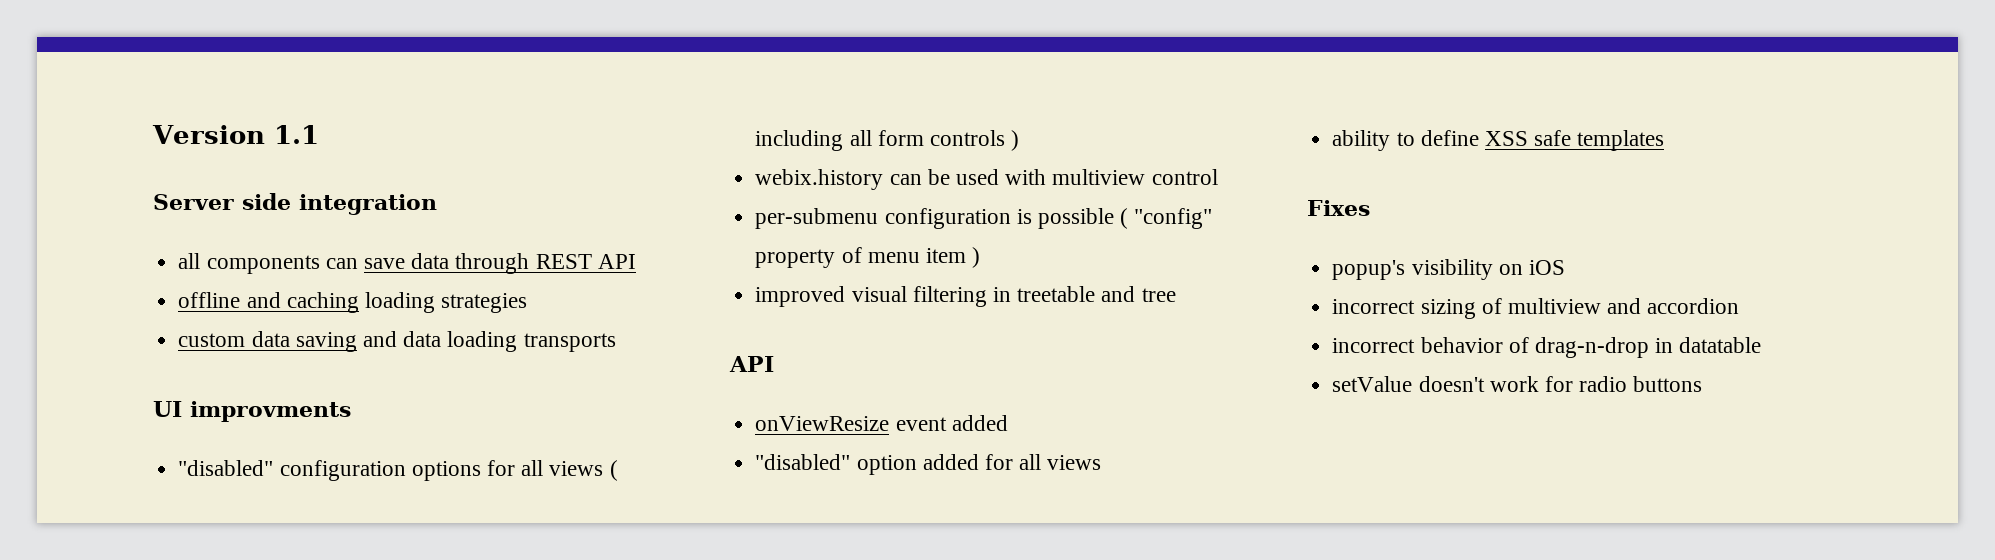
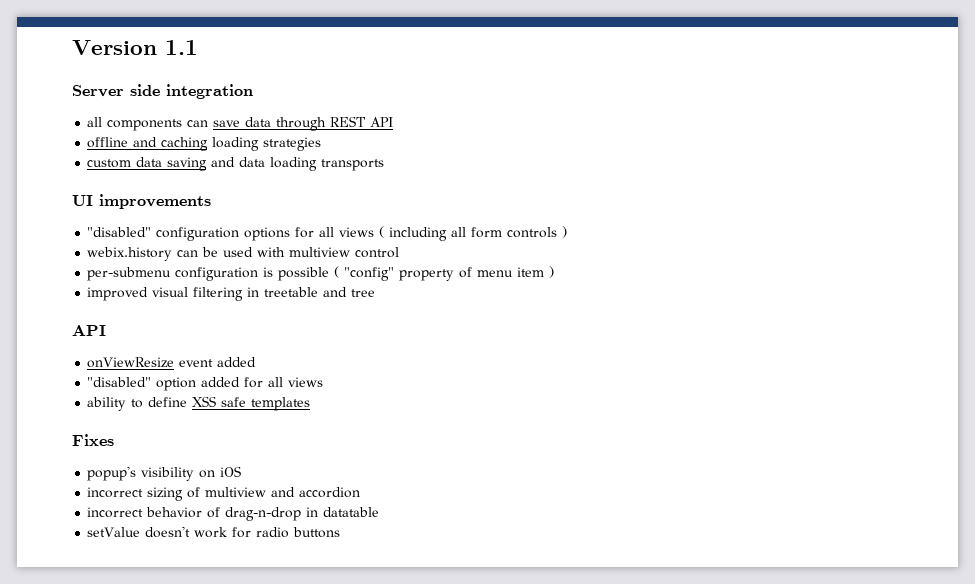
[190,401,351,422] improvments -> [99,194,211,209] improvements

